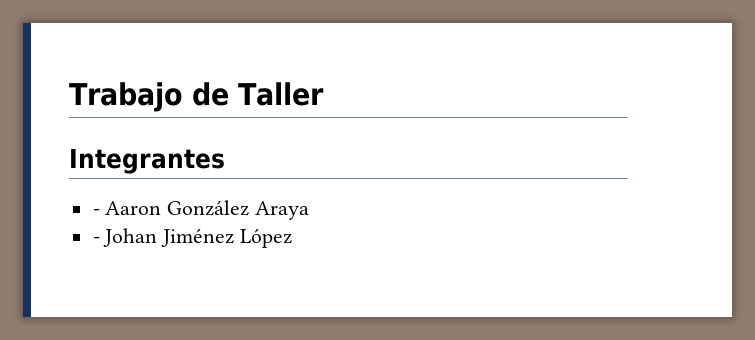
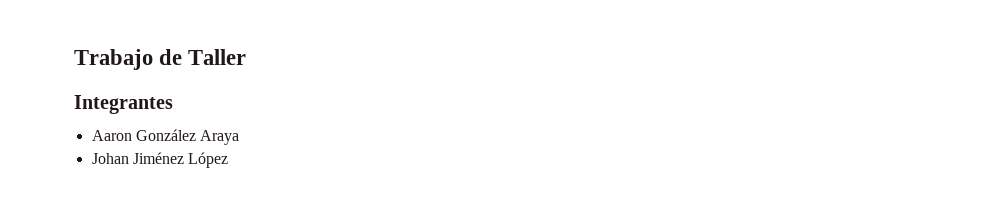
[92,209,100,215] - -> (173, 104) none
[92,237,100,243] - -> (240, 137) none

